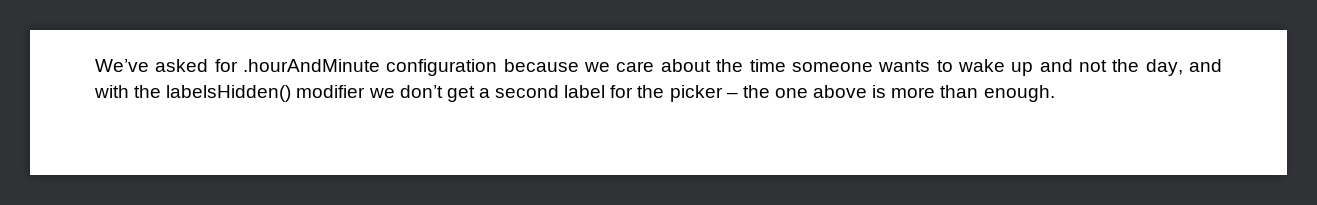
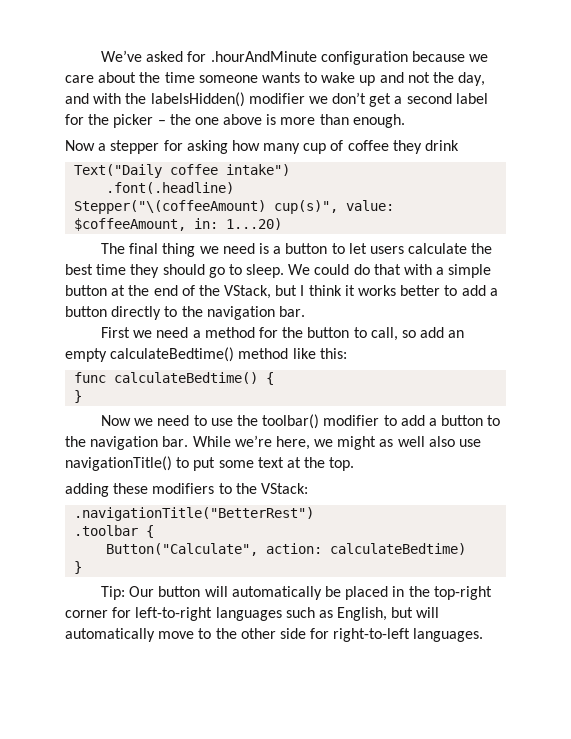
(1055, 93) none -> [65,140,460,154] [74,164,291,178] [106,182,235,194] [74,200,395,214] [74,218,283,231] [101,243,493,257] [65,264,492,278] [65,285,498,299] [65,306,305,320] [101,327,465,341] [65,347,347,362] [74,372,275,385] [74,390,83,403] [101,414,501,429] [65,435,482,450] [65,456,355,471] [65,483,308,497] [74,507,315,521] [74,525,155,538] [106,543,467,556] [74,561,83,574] [101,586,492,600] [65,607,440,621] [65,628,484,642] // Now a stepper for asking how many cup of coffee they drink // Text("Daily coffee intake") // .font(.headline) // Stepper("\(coffeeAmount) cup(s)", value: $coffeeAmount, in: 1...20) // The final thing we need is a button to let users calculate the best time they should go to sleep. We could do that with a simple button at the end of the VStack, but I think it works better to add a button directly to the navigation bar. // First we need a method for the button to call, so add an empty calculateBedtime() method like this: // func calculateBedtime() { // } // Now we need to use the toolbar() modifier to add a button to the navigation bar. While we’re here, we might as well also use navigationTitle() to put some text at the top. // adding these modifiers to the VStack: // .navigationTitle("BetterRest") // .toolbar { // Button("Calculate", action: calculateBedtime) // } // Tip: Our button will automatically be placed in the top-right corner for left-to-right languages such as English, but will automatically move to the other side for right-to-left languages.

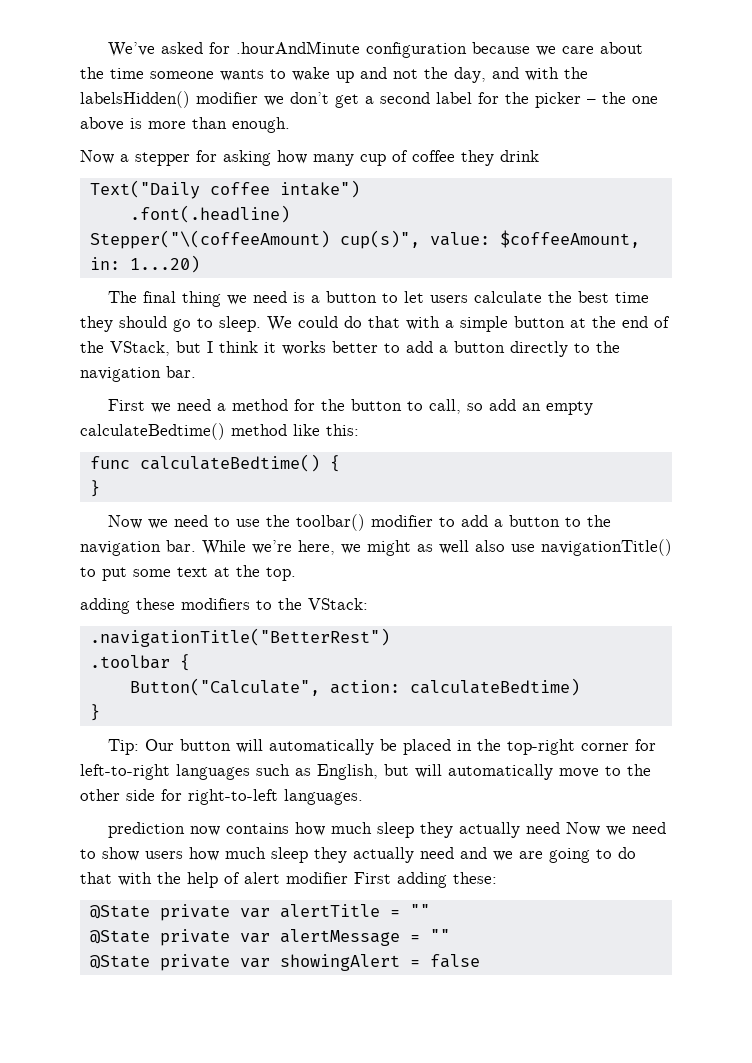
(484, 635) none -> [107,822,666,838] [80,847,636,863] [80,872,497,888] [89,904,430,921] [89,929,450,946] [89,954,480,971] // prediction now contains how much sleep they actually need Now we need to show users how much sleep they actually need and we are going to do that with the help of alert modifier First adding these: // @State private var alertTitle = "" // @State private var alertMessage = "" // @State private var showingAlert = false

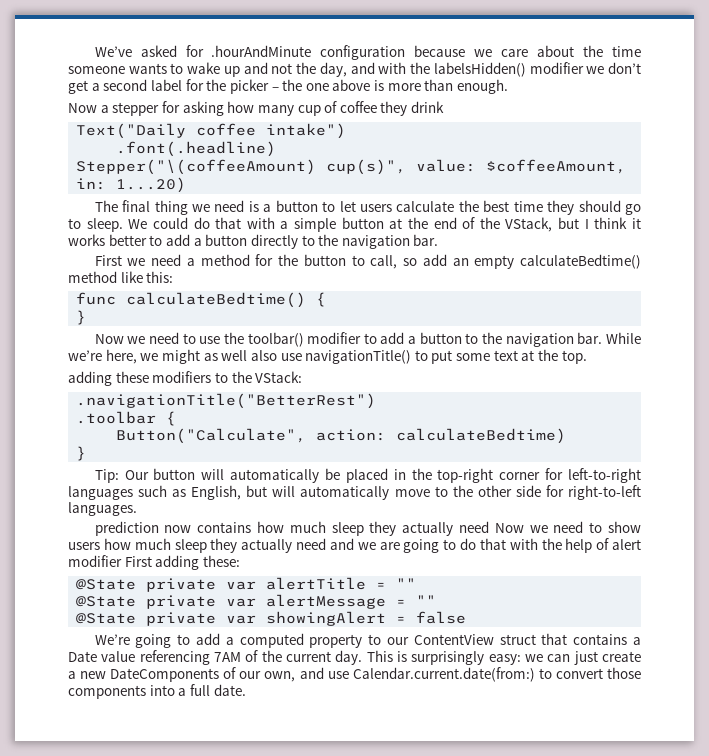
(480, 961) none -> [94,633,642,648] [68,650,641,665] [68,667,641,682] [68,684,246,699] // We’re going to add a computed property to our ContentView struct that contains a Date value referencing 7AM of the current day. This is surprisingly easy: we can just create a new DateComponents of our own, and use Calendar.current.date(from:) to convert those components into a full date.

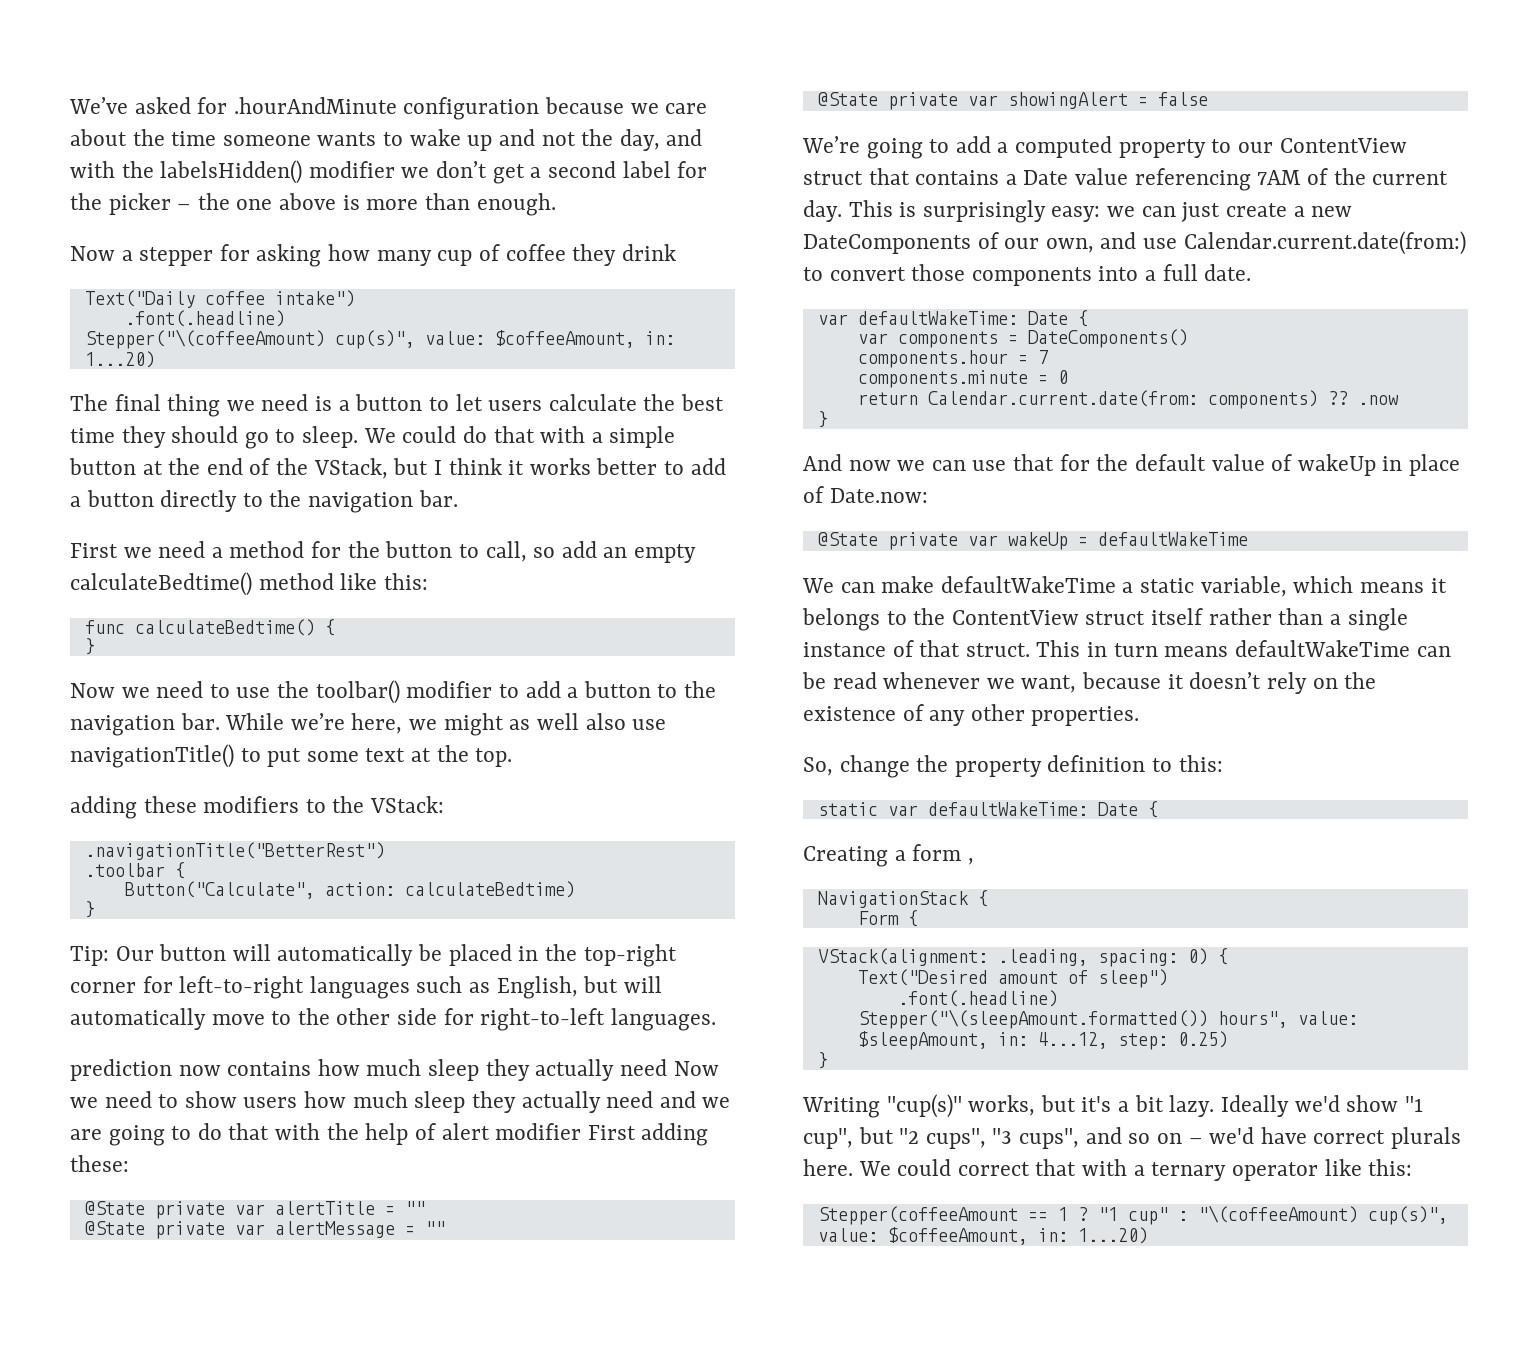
(246, 690) none -> [817,310,1088,327] [857,329,1188,348] [857,350,1048,368] [857,370,1068,388] [857,390,1399,409] [817,411,828,428] [803,454,1460,476] [803,486,928,503] [817,532,1248,550] [802,576,1447,597] [802,608,1408,631] [803,640,1451,657] [802,672,1377,694] [803,704,1140,726] [803,755,1223,778] [817,801,1158,818] [803,844,974,867] [817,890,988,908] [857,910,918,927] [817,948,1228,967] [857,969,1168,988] [897,990,1058,1007] [857,1009,1358,1029] [857,1031,1228,1050] [817,1052,828,1069] [802,1094,1423,1118] [803,1127,1461,1149] [803,1159,1413,1181] [817,1205,1448,1225] [817,1227,1148,1245] // var defaultWakeTime: Date { // var components = DateComponents() // components.hour = 7 // components.minute = 0 // return Calendar.current.date(from: components) ?? .now // } // And now we can use that for the default value of wakeUp in place of Date.now: // @State private var wakeUp = defaultWakeTime // We can make defaultWakeTime a static variable, which means it belongs to the ContentView struct itself rather than a single instance of that struct. This in turn means defaultWakeTime can be read whenever we want, because it doesn’t rely on the existence of any other properties. // So, change the property definition to this: // static var defaultWakeTime: Date { // Creating a form , // NavigationStack { // Form { // VStack(alignment: .leading, spacing: 0) { // Text("Desired amount of sleep") // .font(.headline) // Stepper("\(sleepAmount.formatted()) hours", value: $sleepAmount, in: 4...12, step: 0.25) // } // Writing "cup(s)" works, but it's a bit lazy. Ideally we'd show "1 cup", but "2 cups", "3 cups", and so on – we'd have correct plurals here. We could correct that with a ternary operator like this: // Stepper(coffeeAmount == 1 ? "1 cup" : "\(coffeeAmount) cup(s)", value: $coffeeAmount, in: 1...20)

